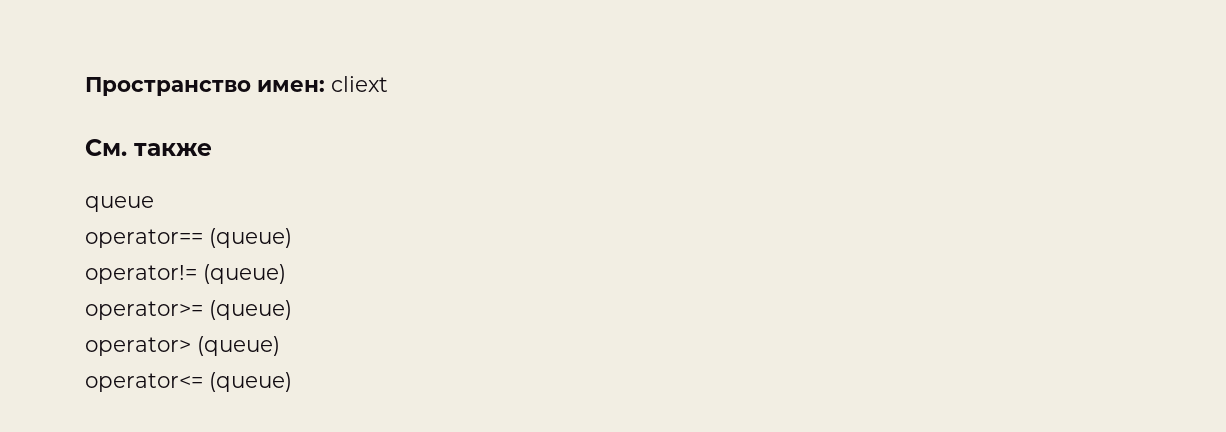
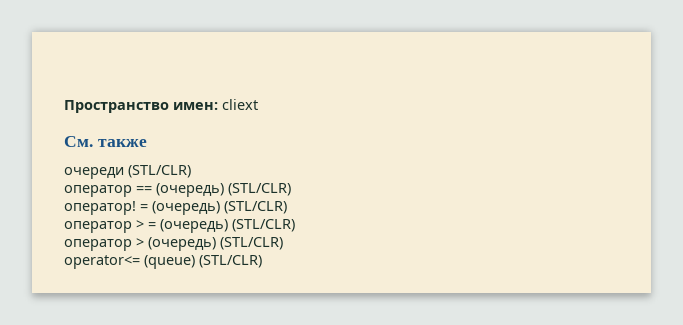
[85,196,154,212] [85,228,292,248] [85,264,286,284] [85,300,292,320] [85,336,280,356] queue // operator== (queue) // operator!= (queue) // operator>= (queue) // operator> (queue) -> [64,165,191,179] [64,183,291,197] [64,201,287,215] [64,219,295,233] [64,237,283,251] очереди (STL/CLR) // оператор == (очередь) (STL/CLR) // оператор! = (очередь) (STL/CLR) // оператор > = (очередь) (STL/CLR) // оператор > (очередь) (STL/CLR)
(292, 382) none -> [199,255,262,268] (STL/CLR)

